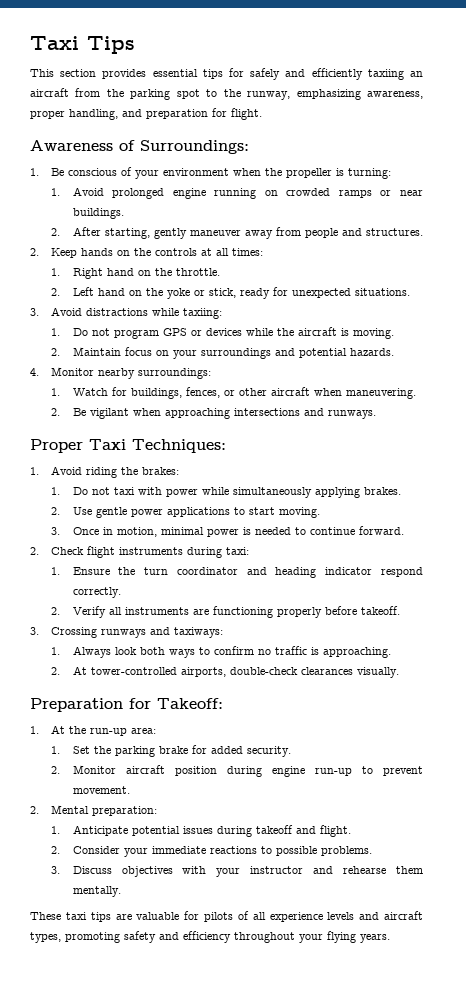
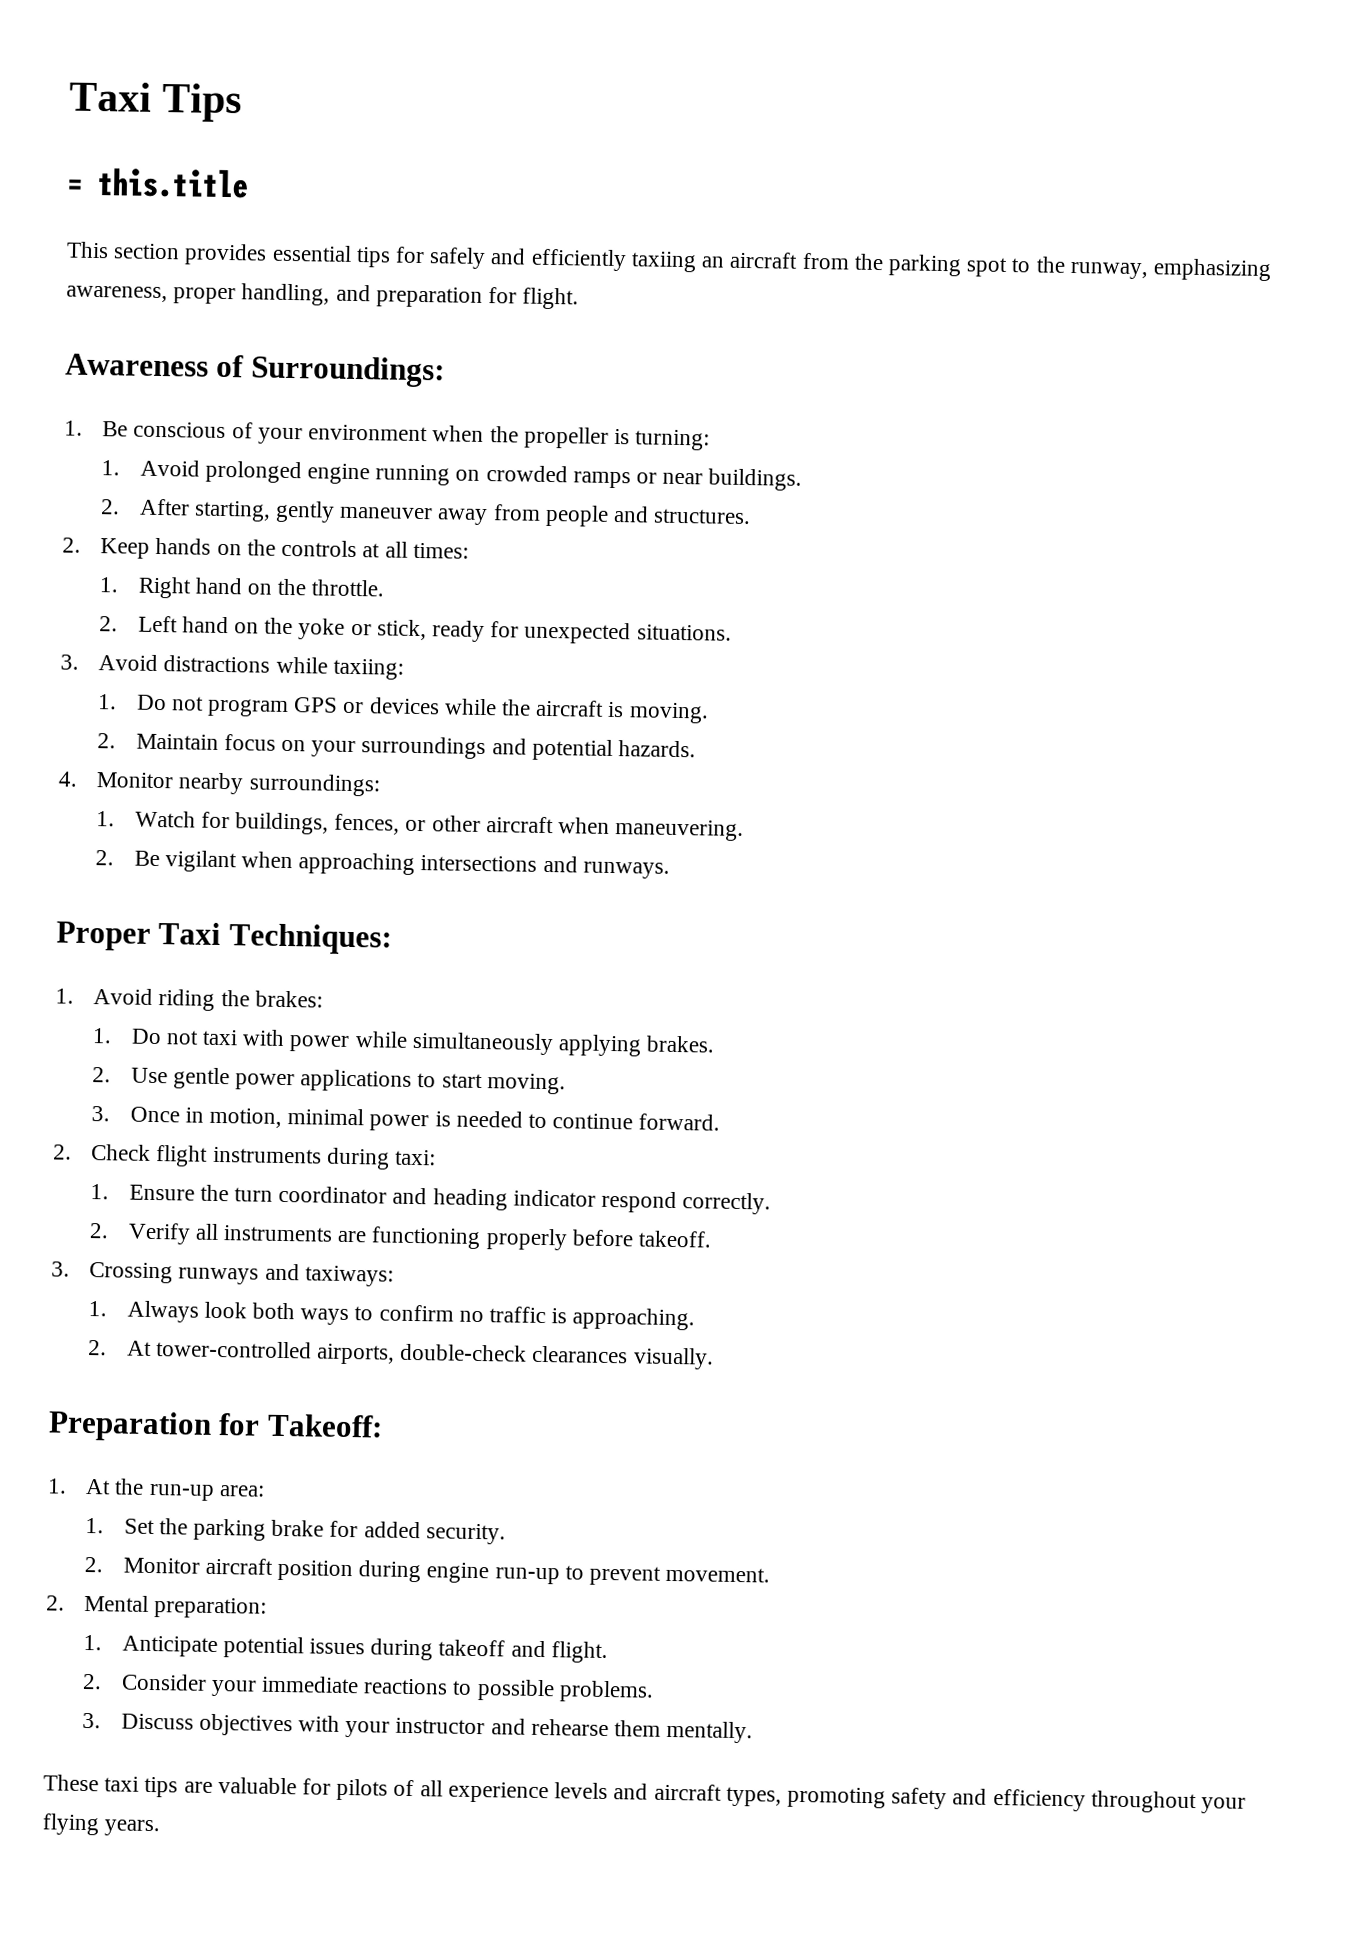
(135, 45) none -> [67,168,249,199] // = this.title

